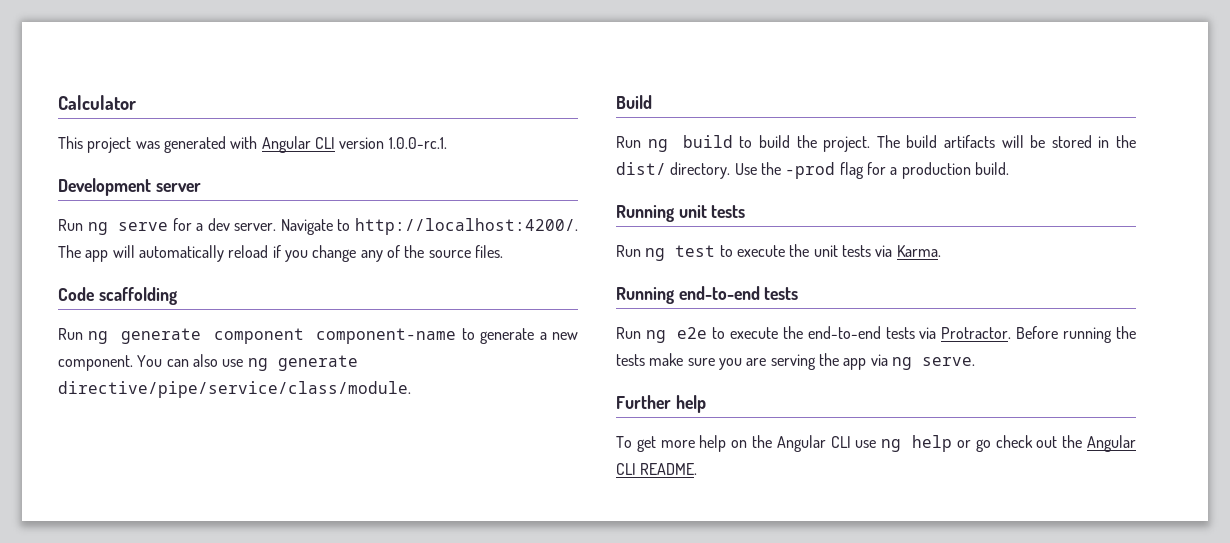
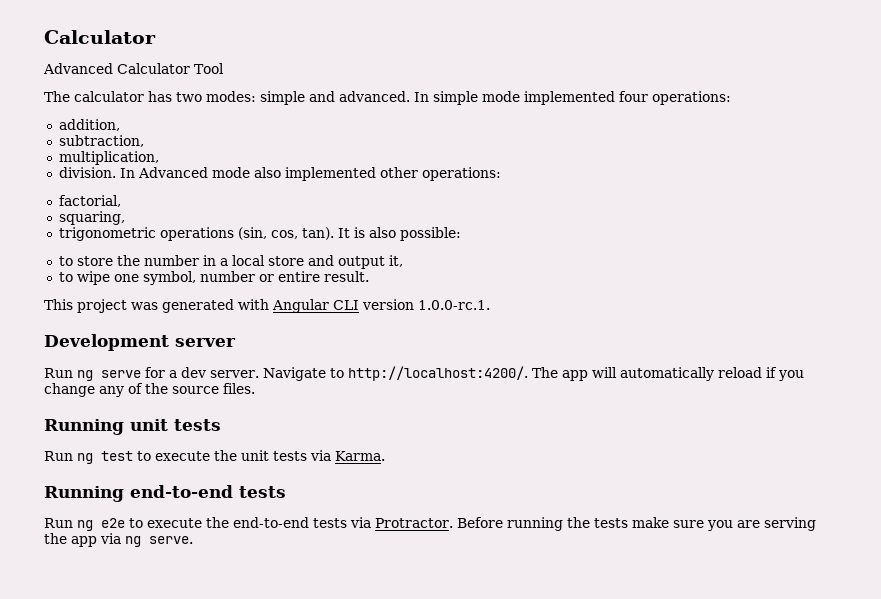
[58,95,136,110] Calculator -> [44,30,156,44] [43,63,224,74] [44,91,731,105] [58,119,120,131] [58,135,144,147] [58,151,159,165] [58,167,501,181] [58,195,121,207] [58,211,125,225] [58,227,461,241] [58,255,403,269] [58,271,369,285] Calculator // Advanced Calculator Tool // The calculator has two modes: simple and advanced. In simple mode implemented four operations: // addition, // subtraction, // multiplication, // division. In Advanced mode also implemented other operations: // factorial, // squaring, // trigonometric operations (sin, cos, tan). It is also possible: // to store the number in a local store and output it, // to wipe one symbol, number or entire result.
[58,287,177,305] [58,328,578,344] [58,354,358,371] [58,381,411,398] [616,95,652,109] [616,135,1136,152] [616,162,1009,179] // Code scaffolding // Run ng generate component component-name to generate a new component. You can also use ng generate directive/pipe/service/class/module. // Build // Run ng build to build the project. The build artifacts will be stored in the dist/ directory. Use the -prod flag for a production build. -> (255, 388) none
[616,395,706,413] [616,435,1136,452] [616,463,698,475] // Further help // To get more help on the Angular CLI use ng help or go check out the Angular CLI README. -> (193, 540) none

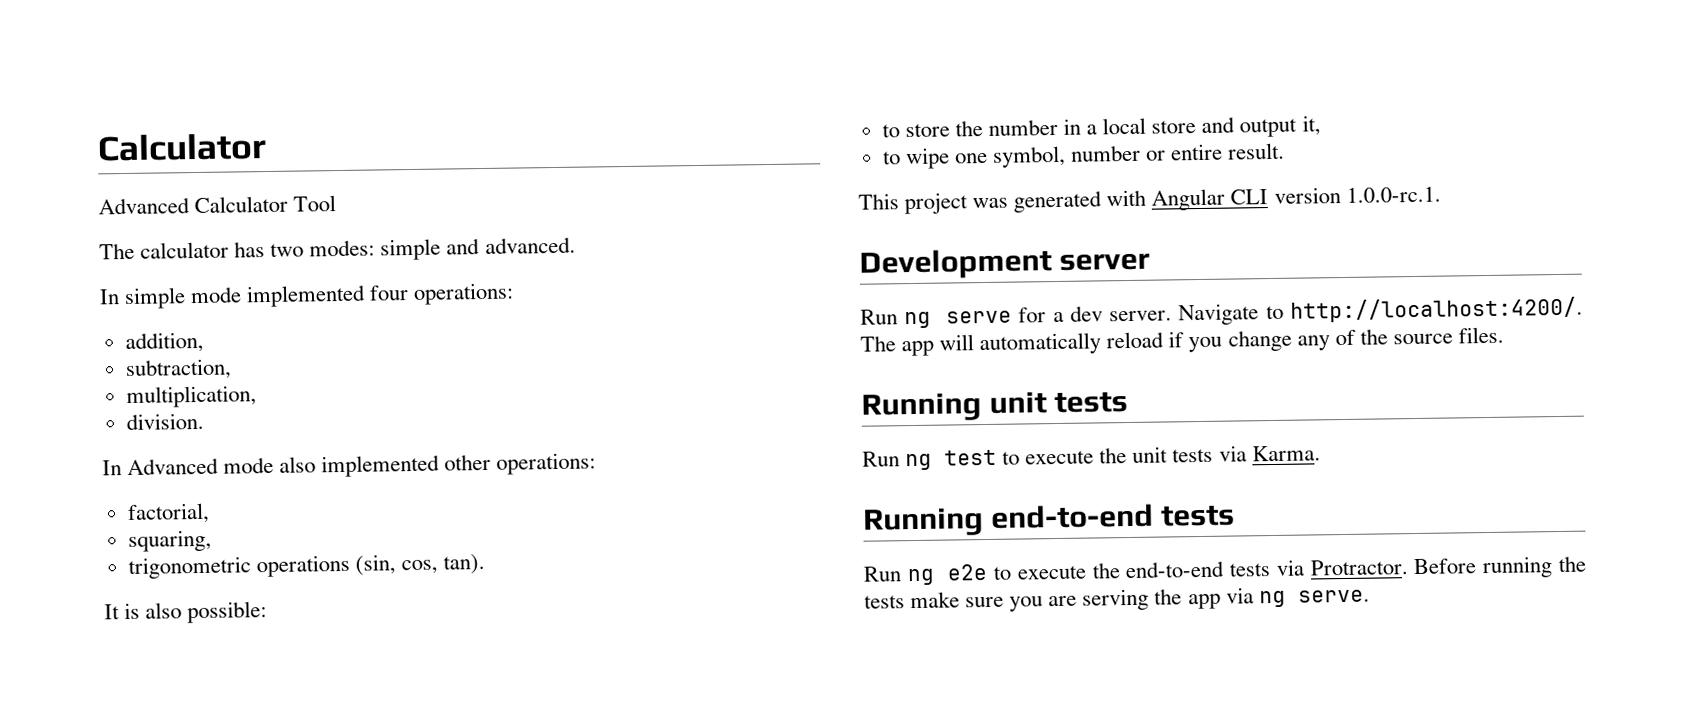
(410, 96) none -> (576, 245) //
(116, 172) none -> (204, 421) //
(334, 233) none -> (486, 564) //

